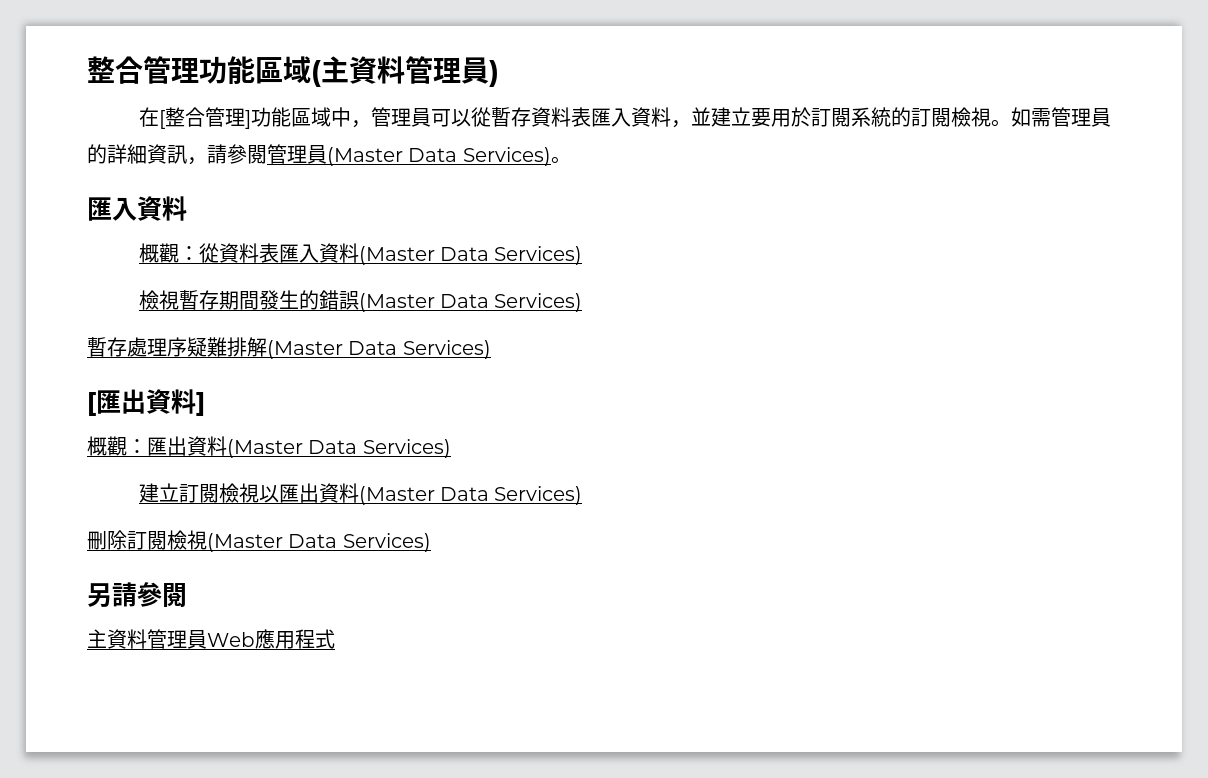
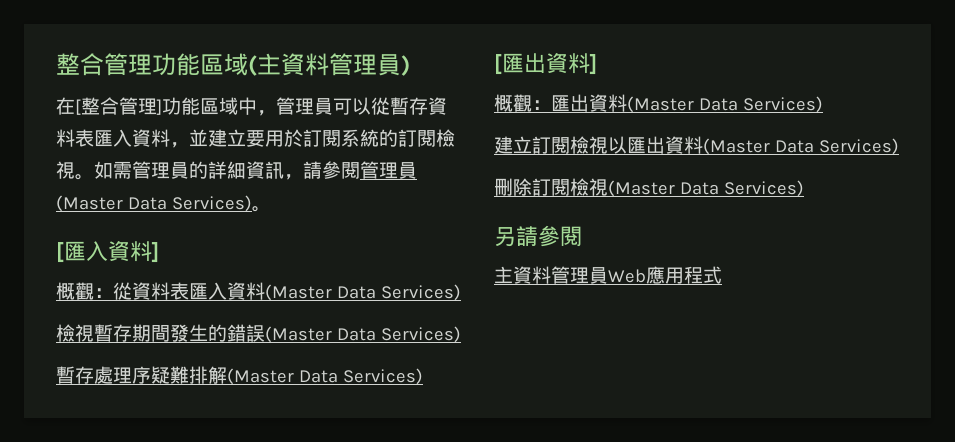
[87,196,187,221] 匯入資料 -> [56,241,159,263] [匯入資料]

